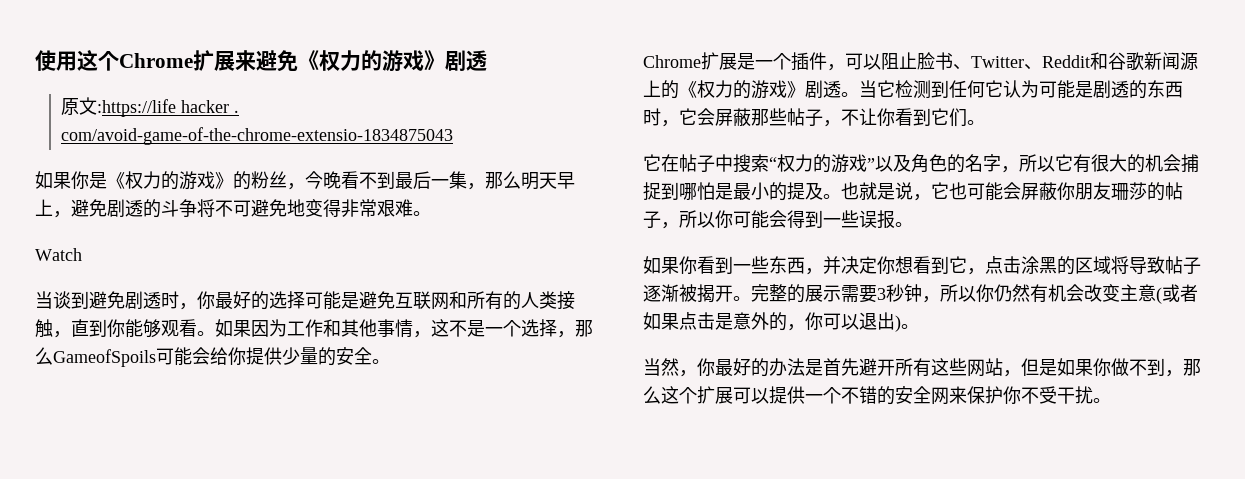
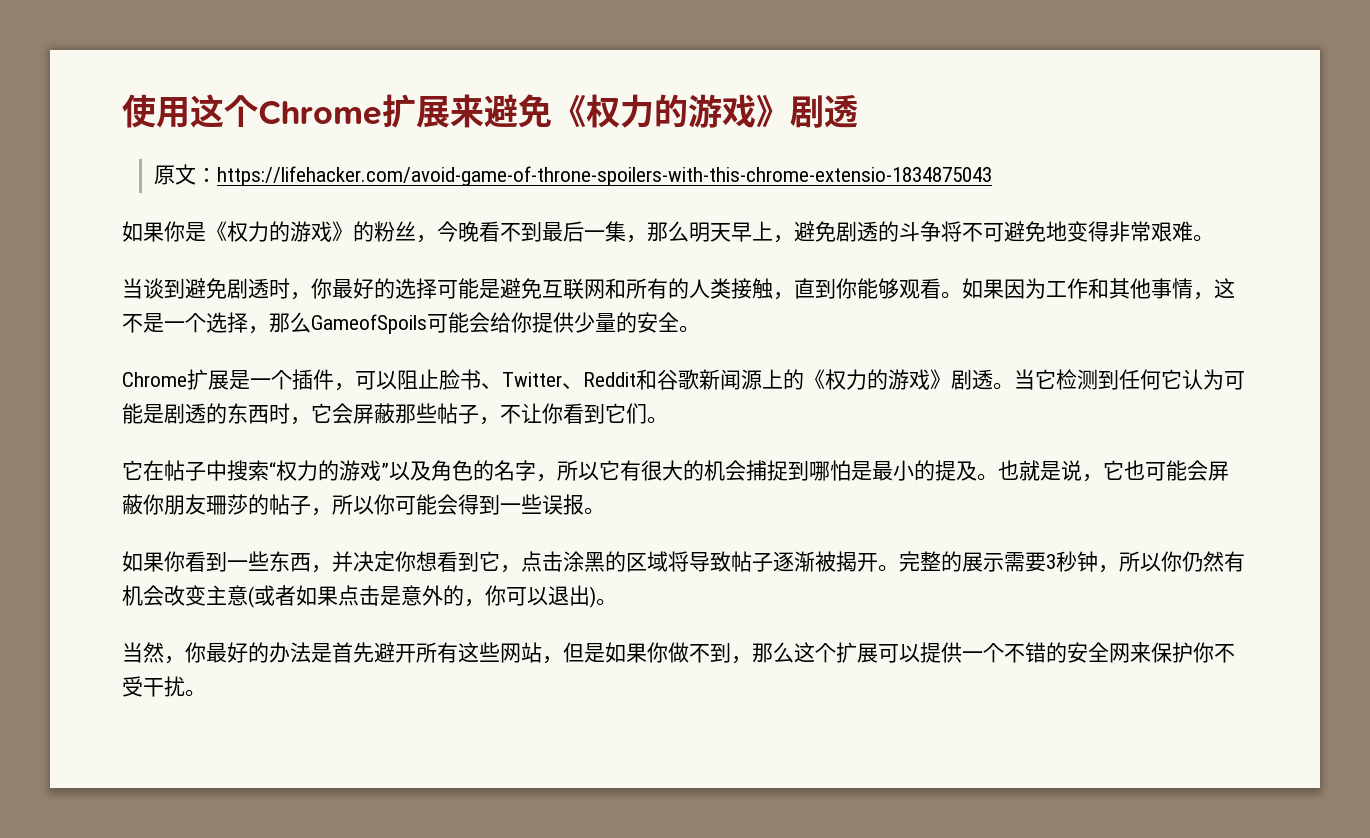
[97,99,240,117] [61,127,454,145] :https://life hacker . com/avoid-game-of-the-chrome-extensio-1834875043 -> [195,166,992,186] ：https://lifehacker.com/avoid-game-of-throne-spoilers-with-this-chrome-extensio-1834875043
[35,248,82,261] // Watch -> (1214, 238) none

